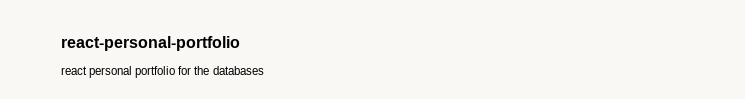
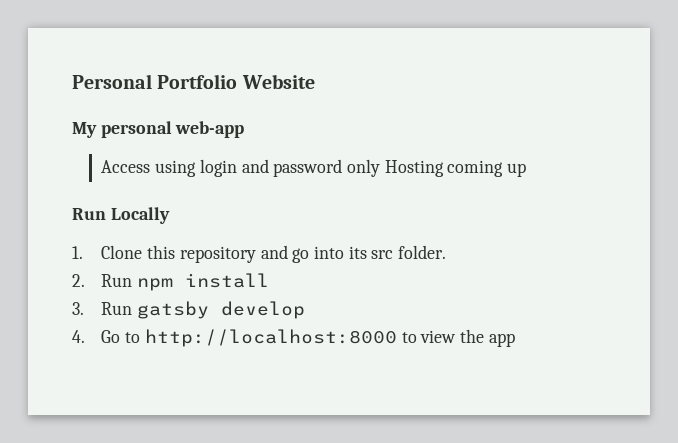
[61,36,240,51] [61,66,264,78] react-personal-portfolio // react personal portfolio for the databases -> [72,74,315,89] [72,121,245,138] [101,159,527,177] [72,207,170,224] [72,245,447,263] [72,273,270,291] [72,301,306,319] [72,329,515,347] Personal Portfolio Website // My personal web-app // Access using login and password only Hosting coming up // Run Locally // 1. Clone this repository and go into its src folder. // 2. Run npm install // 3. Run gatsby develop // 4. Go to http://localhost:8000 to view the app

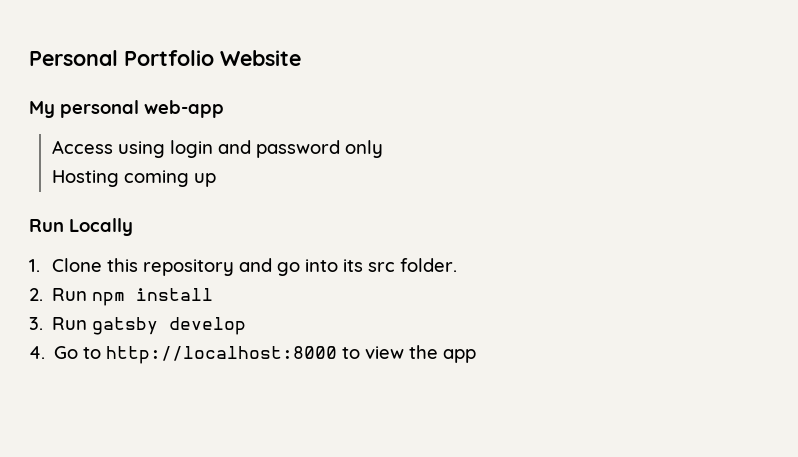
(380, 168) none -> (383, 149) //

